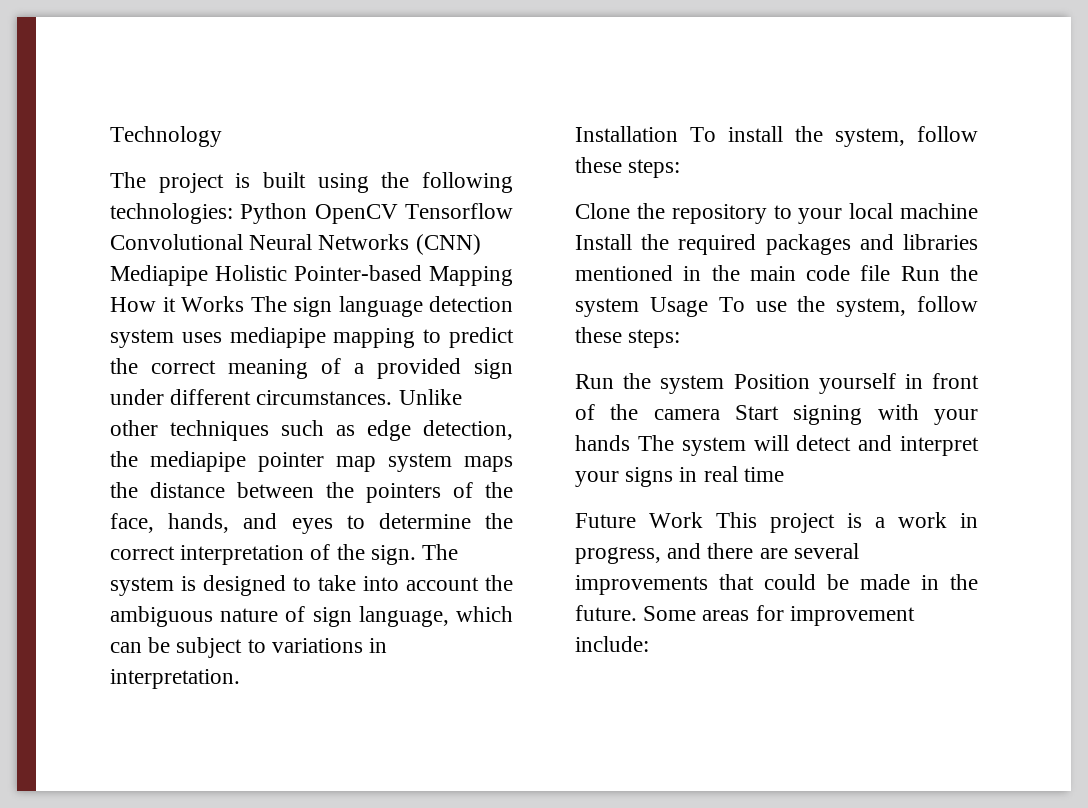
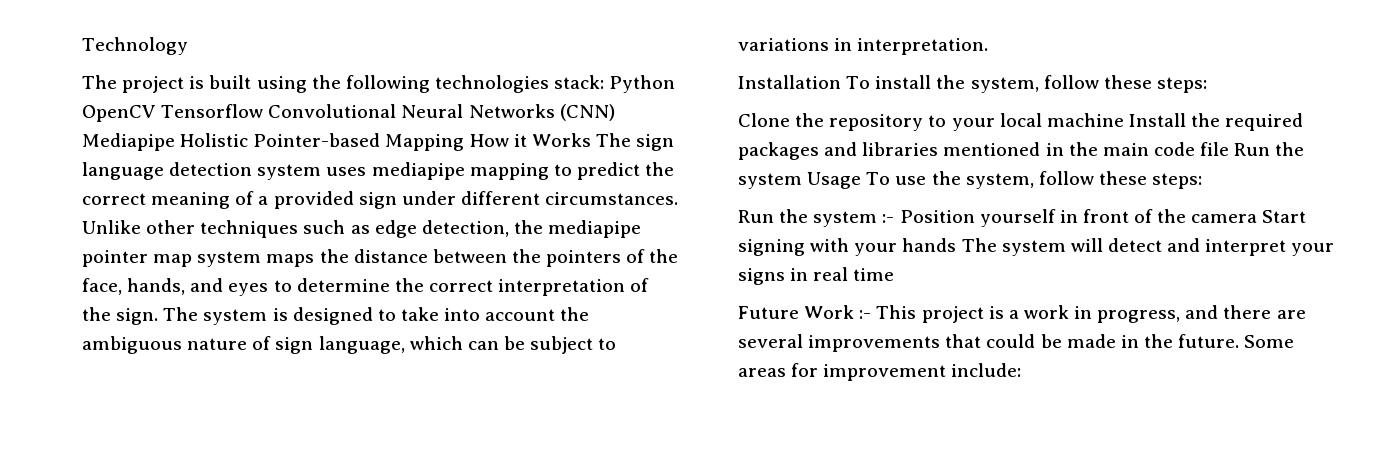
[110,203,233,224] technologies: -> [434,75,605,93] technologies stack:
(725, 384) none -> [882,214,895,223] :-
(703, 520) none -> [859,310,872,319] :-

